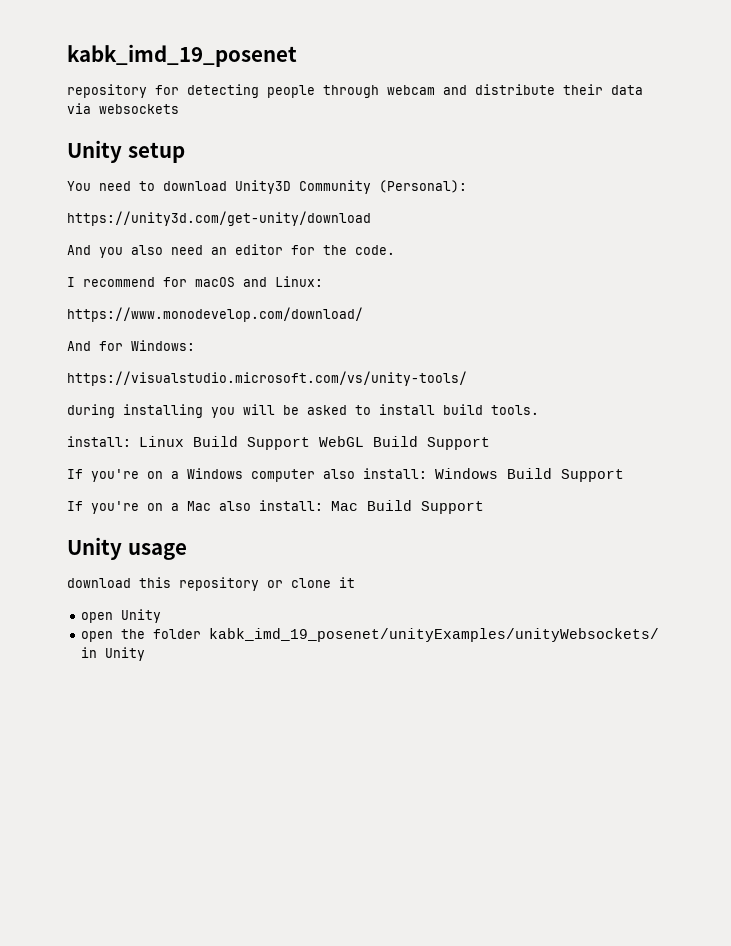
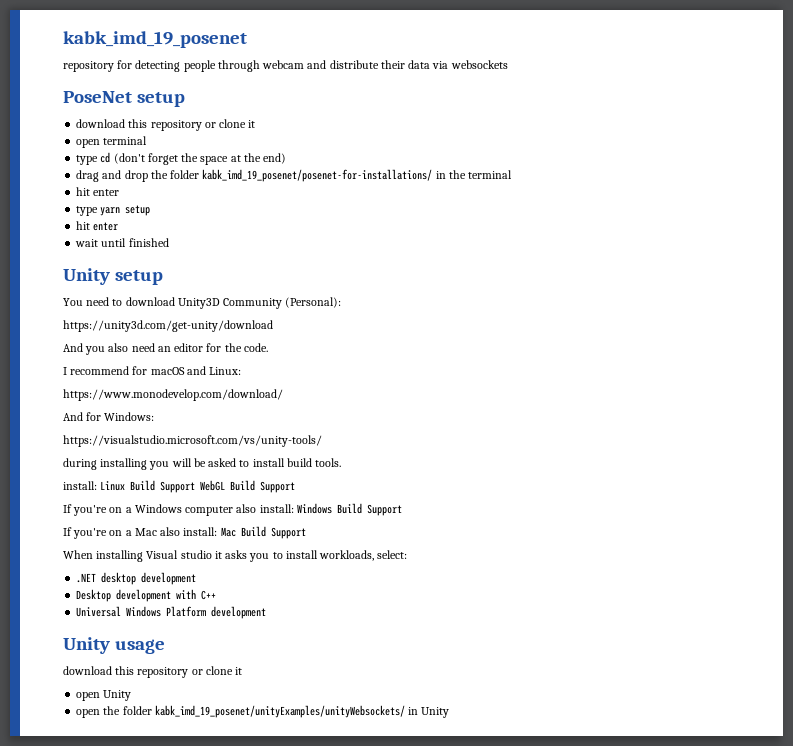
(179, 109) none -> [63,91,185,107] [76,119,256,131] [76,136,148,148] [76,152,287,165] [76,169,513,182] [76,187,120,196] [76,205,151,216] [76,221,119,231] [75,238,169,247] // PoseNet setup // download this repository or clone it // open terminal // type cd (don't forget the space at the end) // drag and drop the folder kabk_imd_19_posenet/posenet-for-installations/ in the terminal // hit enter // type yarn setup // hit enter // wait until finished
(484, 507) none -> [63,550,408,562] [76,572,197,585] [76,589,217,602] [76,606,267,619] // When installing Visual studio it asks you to install workloads, select: // .NET desktop development // Desktop development with C++ // Universal Windows Platform development

